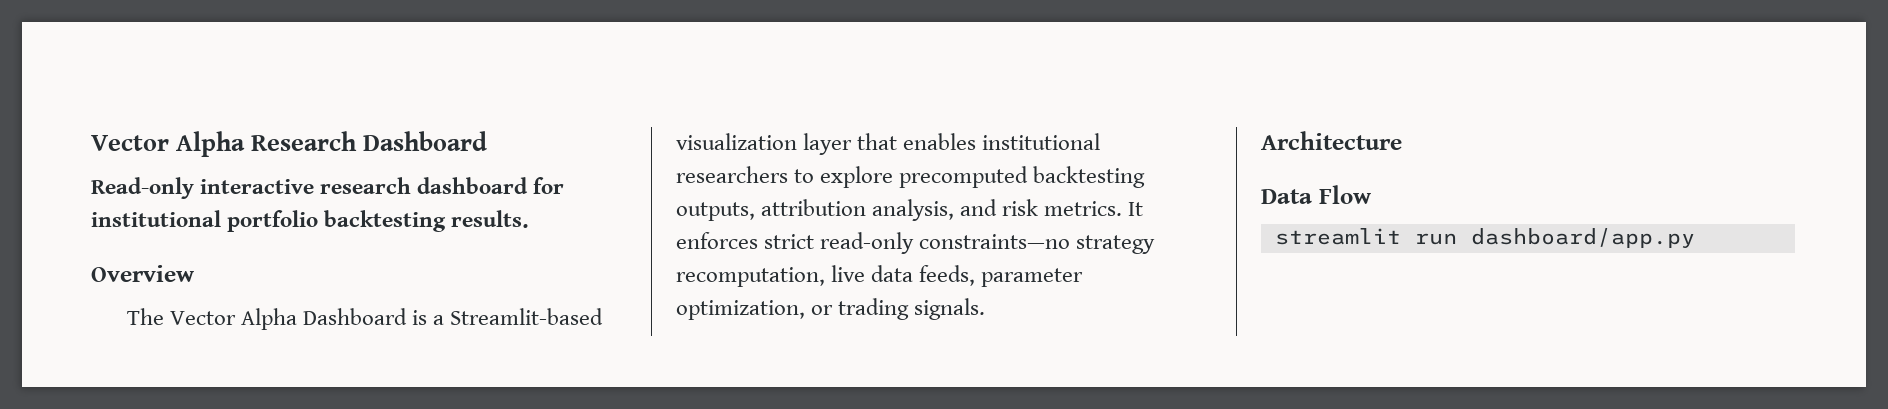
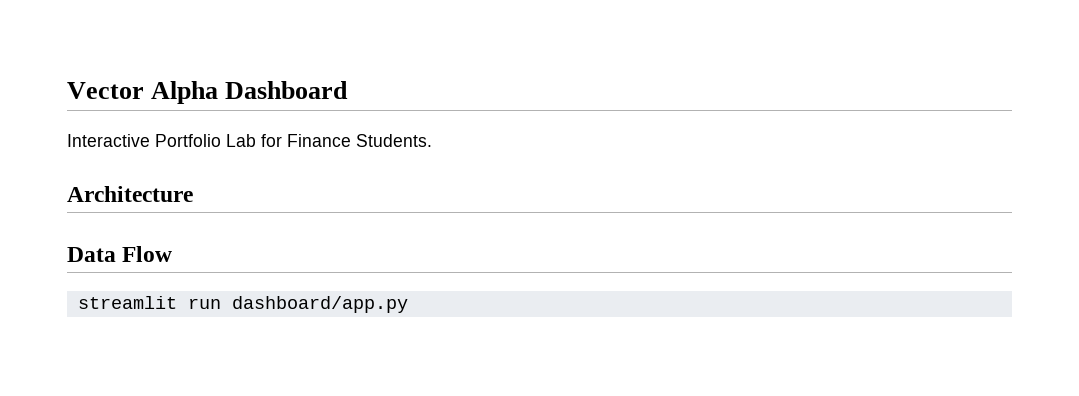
[91,131,488,157] [91,177,565,199] [91,210,530,232] [91,265,194,282] [126,308,604,330] [676,133,1101,155] [676,166,1146,188] [676,199,1144,221] [676,232,1156,254] [676,265,1084,287] [676,298,986,320] Vector Alpha Research Dashboard // Read-only interactive research dashboard for institutional portfolio backtesting results. // Overview // The Vector Alpha Dashboard is a Streamlit-based visualization layer that enables institutional researchers to explore precomputed backtesting outputs, attribution analysis, and risk metrics. It enforces strict read-only constraints—no strategy recomputation, live data feeds, parameter optimization, or trading signals. -> [67,81,349,104] [67,134,432,147] Vector Alpha Dashboard // Interactive Portfolio Lab for Finance Students.

